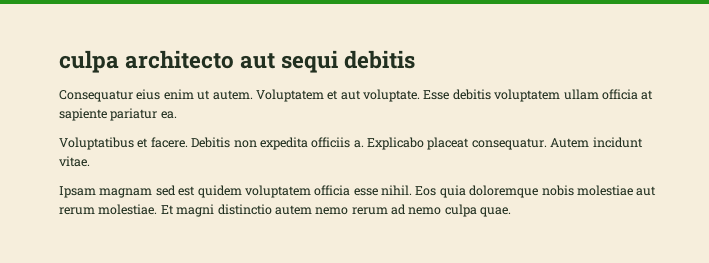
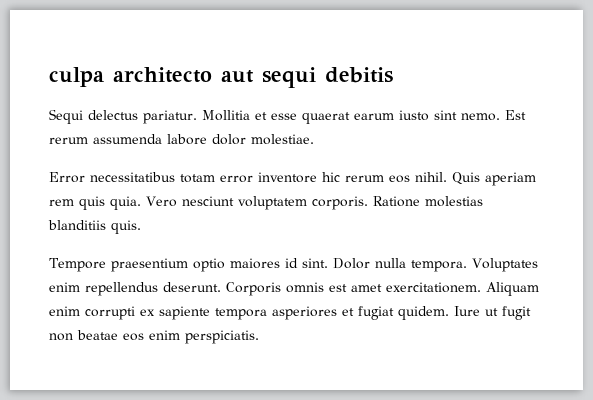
[59,89,654,102] [59,108,177,121] [59,137,643,150] [59,156,90,167] [59,185,657,198] [59,204,512,217] Consequatur eius enim ut autem. Voluptatem et aut voluptate. Esse debitis voluptatem ullam officia at sapiente pariatur ea. // Voluptatibus et facere. Debitis non expedita officiis a. Explicabo placeat consequatur. Autem incidunt vitae. // Ipsam magnam sed est quidem voluptatem officia esse nihil. Eos quia doloremque nobis molestiae aut rerum molestiae. Et magni distinctio autem nemo rerum ad nemo culpa quae. -> [49,109,526,124] [49,134,314,145] [49,172,536,186] [49,196,483,210] [48,220,141,234] [49,258,538,272] [49,282,539,296] [49,306,531,320] [49,330,259,344] Sequi delectus pariatur. Mollitia et esse quaerat earum iusto sint nemo. Est rerum assumenda labore dolor molestiae. // Error necessitatibus totam error inventore hic rerum eos nihil. Quis aperiam rem quis quia. Vero nesciunt voluptatem corporis. Ratione molestias blanditiis quis. // Tempore praesentium optio maiores id sint. Dolor nulla tempora. Voluptates enim repellendus deserunt. Corporis omnis est amet exercitationem. Aliquam enim corrupti ex sapiente tempora asperiores et fugiat quidem. Iure ut fugit non beatae eos enim perspiciatis.

